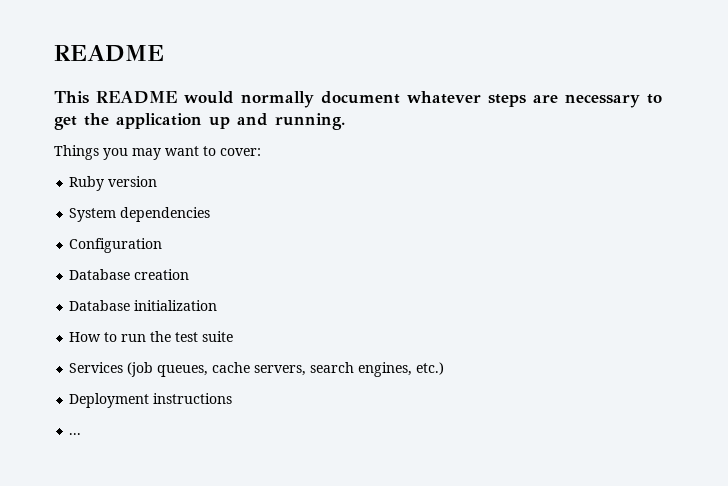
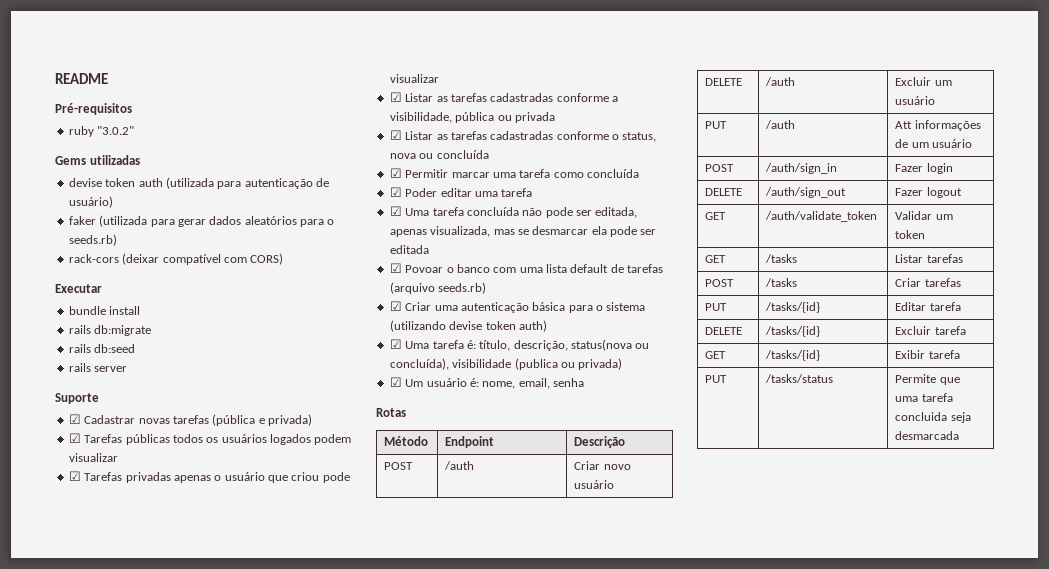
[54,91,662,108] [54,113,345,130] [54,145,261,160] [69,176,158,191] [69,207,211,222] [69,238,163,253] [69,269,190,280] [69,300,218,311] [69,331,234,342] [69,362,445,377] [69,393,233,408] [69,433,82,435] This README would normally document whatever steps are necessary to get the application up and running. // Things you may want to cover: // Ruby version // System dependencies // Configuration // Database creation // Database initialization // How to run the test suite // Services (job queues, cache servers, search engines, etc.) // Deployment instructions // ... -> [55,103,132,115] [68,126,135,137] [55,155,140,165] [68,177,329,189] [68,196,113,208] [68,215,335,227] [68,234,117,246] [68,253,284,265] [55,284,102,293] [68,306,141,315] [68,325,152,336] [68,344,136,353] [68,363,128,372] [55,393,99,404] [68,414,312,426] [68,433,352,445] [68,453,118,462] [68,471,350,483] [389,74,439,83] [389,92,618,102] [389,112,555,123] [389,130,657,142] [389,150,489,159] [389,168,639,178] [389,187,533,197] [389,206,638,218] [389,226,657,237] [389,245,429,254] [389,263,664,273] [389,282,487,294] [389,301,646,313] [389,320,547,332] [389,339,650,351] [389,358,623,370] [389,377,584,389] [376,408,406,417] [384,436,429,446] [445,436,495,448] [574,436,626,448] [384,462,414,470] [444,461,475,470] [574,461,631,470] [574,480,615,489] [705,78,743,86] [765,77,796,86] [895,77,952,86] [895,96,936,105] [705,121,728,129] [765,120,796,129] [895,120,981,131] [895,139,973,148] [705,164,735,172] [765,163,838,174] [895,163,953,174] [705,188,743,196] [765,187,847,198] [895,187,962,198] [705,212,727,220] [765,211,878,222] [895,211,953,220] [895,230,926,239] [705,255,727,263] [765,254,798,263] [895,254,963,263] [705,279,735,287] [765,278,798,287] [895,278,961,287] [705,303,728,311] [765,302,821,313] [895,302,961,311] [705,327,743,335] [765,326,821,337] [895,326,966,335] [705,351,727,359] [765,350,821,361] [895,350,960,359] [705,375,728,383] [765,374,834,383] [895,374,960,385] [895,393,953,402] [895,412,971,423] [895,431,960,440] Pré-requisitos // ruby "3.0.2" // Gems utilizadas // devise token auth (utilizada para autenticação de usuário) // faker (utilizada para gerar dados aleatórios para o seeds.rb) // rack-cors (deixar compatível com CORS) // Executar // bundle install // rails db:migrate // rails db:seed // rails server // Suporte // ☑ Cadastrar novas tarefas (pública e privada) // ☑ Tarefas públicas todos os usuários logados podem visualizar // ☑ Tarefas privadas apenas o usuário que criou pode visualizar // ☑ Listar as tarefas cadastradas conforme a visibilidade, pública ou privada // ☑ Listar as tarefas cadastradas conforme o status, nova ou concluída // ☑ Permitir marcar uma tarefa como concluída // ☑ Poder editar uma tarefa // ☑ Uma tarefa concluída não pode ser editada, apenas visualizada, mas se desmarcar ela pode ser editada // ☑ Povoar o banco com uma lista default de tarefas (arquivo seeds.rb) // ☑ Criar uma autenticação básica para o sistema (utilizando devise token auth) // ☑ Uma tarefa é: título, descrição, status(nova ou concluída), visibilidade (publica ou privada) // ☑ Um usuário é: nome, email, senha // Rotas // Método | Endpoint | Descrição // POST | /auth | Criar novo usuário // DELETE | /auth | Excluir um usuário // PUT | /auth | Att informações de um usuário // POST | /auth/sign_in | Fazer login // DELETE | /auth/sign_out | Fazer logout // GET | /auth/validate_token | Validar um token // GET | /tasks | Listar tarefas // POST | /tasks | Criar tarefas // PUT | /tasks/{id} | Editar tarefa // DELETE | /tasks/{id} | Excluir tarefa // GET | /tasks/{id} | Exibir tarefa // PUT | /tasks/status | Permite que uma tarefa concluida seja desmarcada

